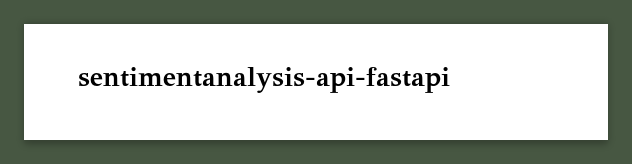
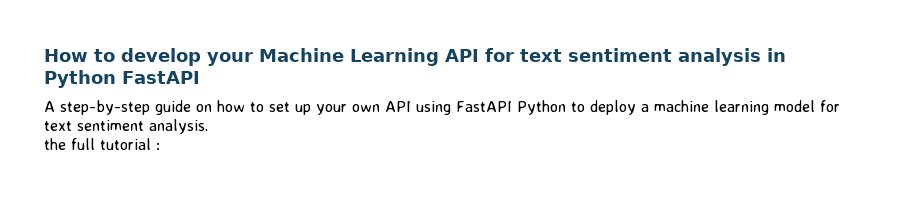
[78,67,450,93] sentimentanalysis-api-fastapi -> [44,48,786,66] [44,70,200,88] [44,100,840,115] [44,119,208,134] [44,138,160,150] How to develop your Machine Learning API for text sentiment analysis in Python FastAPI // A step-by-step guide on how to set up your own API using FastAPI Python to deploy a machine learning model for text sentiment analysis. // the full tutorial :

